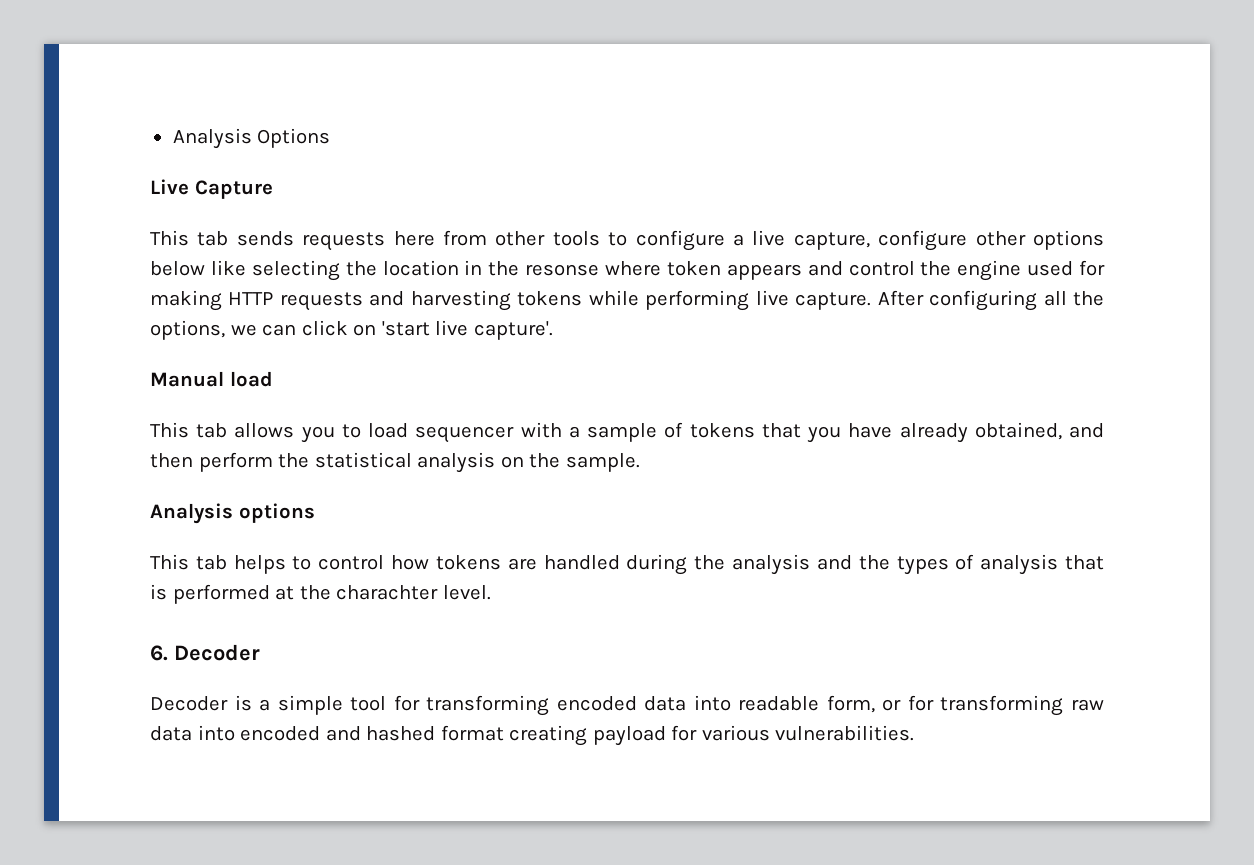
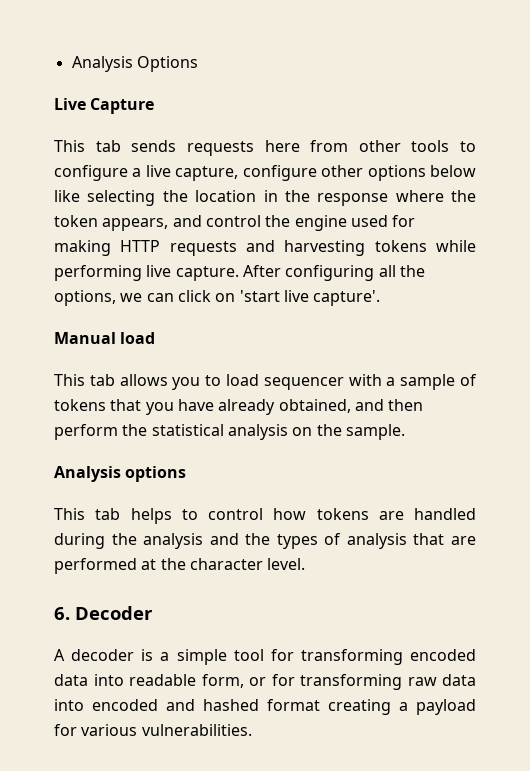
[525,261,802,280] resonse where token appears -> [317,190,476,206] [54,215,169,231] response where the token appears,
[150,584,167,600] is -> [450,536,476,545] are
[336,585,439,600] charachter -> [189,558,263,570] character
[150,696,228,711] Decoder -> [54,649,135,661] A decoder
(588, 735) none -> [399,702,408,711] a

